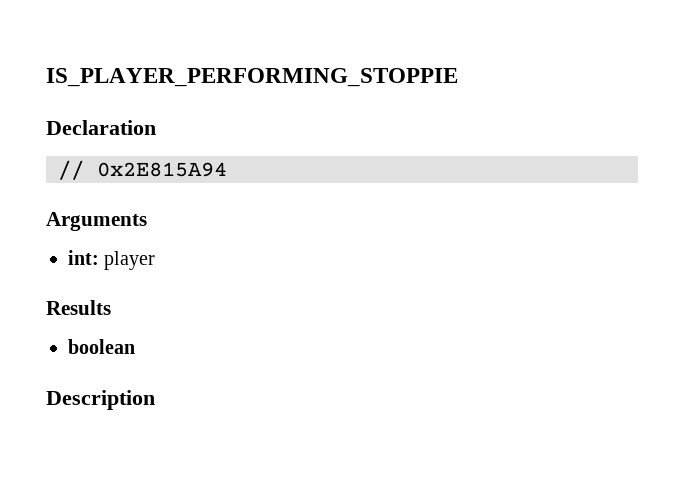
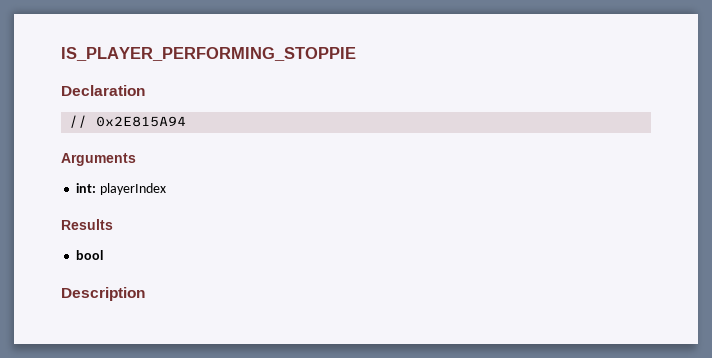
[104,251,156,270] player -> [100,183,167,195] playerIndex
[68,339,135,354] boolean -> [76,250,104,260] bool

